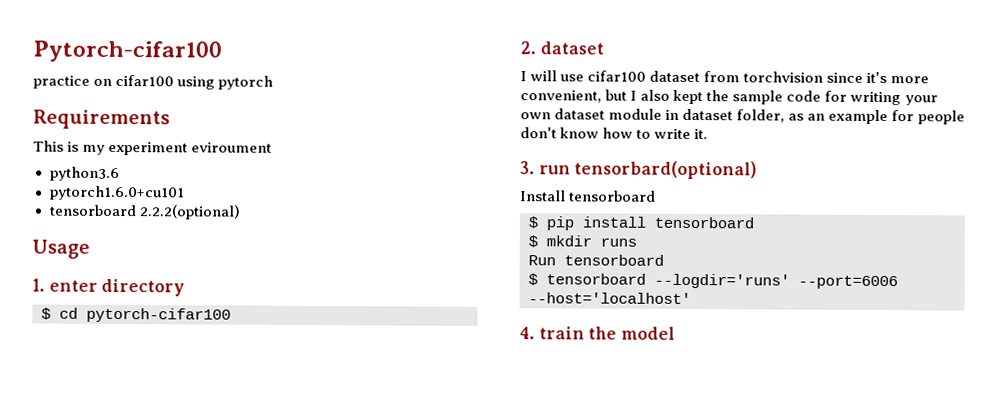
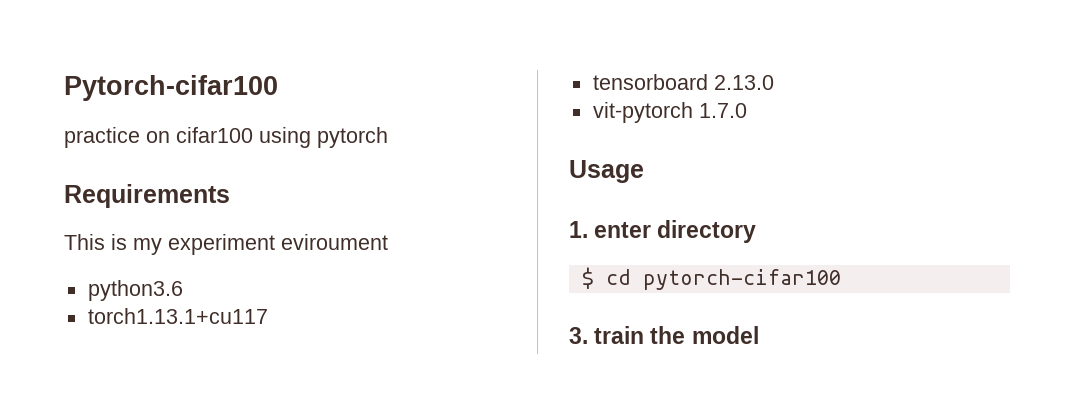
[49,185,185,201] [48,204,241,220] pytorch1.6.0+cu101 // tensorboard 2.2.2(optional) -> [87,308,268,324] [592,74,774,90] [592,102,747,123] torch1.13.1+cu117 // tensorboard 2.13.0 // vit-pytorch 1.7.0
[520,41,604,55] [520,70,930,84] [520,89,938,106] [520,108,965,125] [520,127,709,140] [520,160,758,180] [520,190,657,202] [528,216,754,231] [528,235,637,248] [528,254,664,266] [528,273,898,290] [528,292,691,305] [519,326,535,340] 2. dataset // I will use cifar100 dataset from torchvision since it's more convenient, but I also kept the sample code for writing your own dataset module in dataset folder, as an example for people don't know how to write it. // 3. run tensorbard(optional) // Install tensorboard // $ pip install tensorboard // $ mkdir runs // Run tensorboard // $ tensorboard --logdir='runs' --port=6006 --host='localhost' // 4. -> [569,327,588,344] 3.

